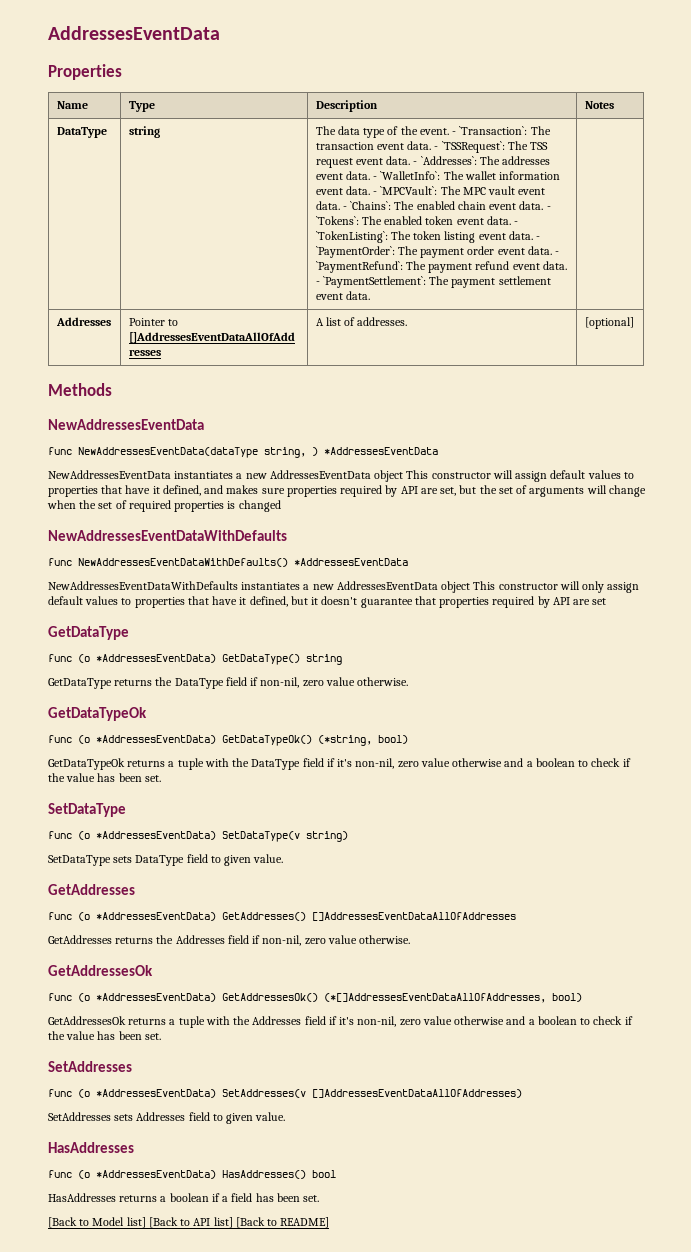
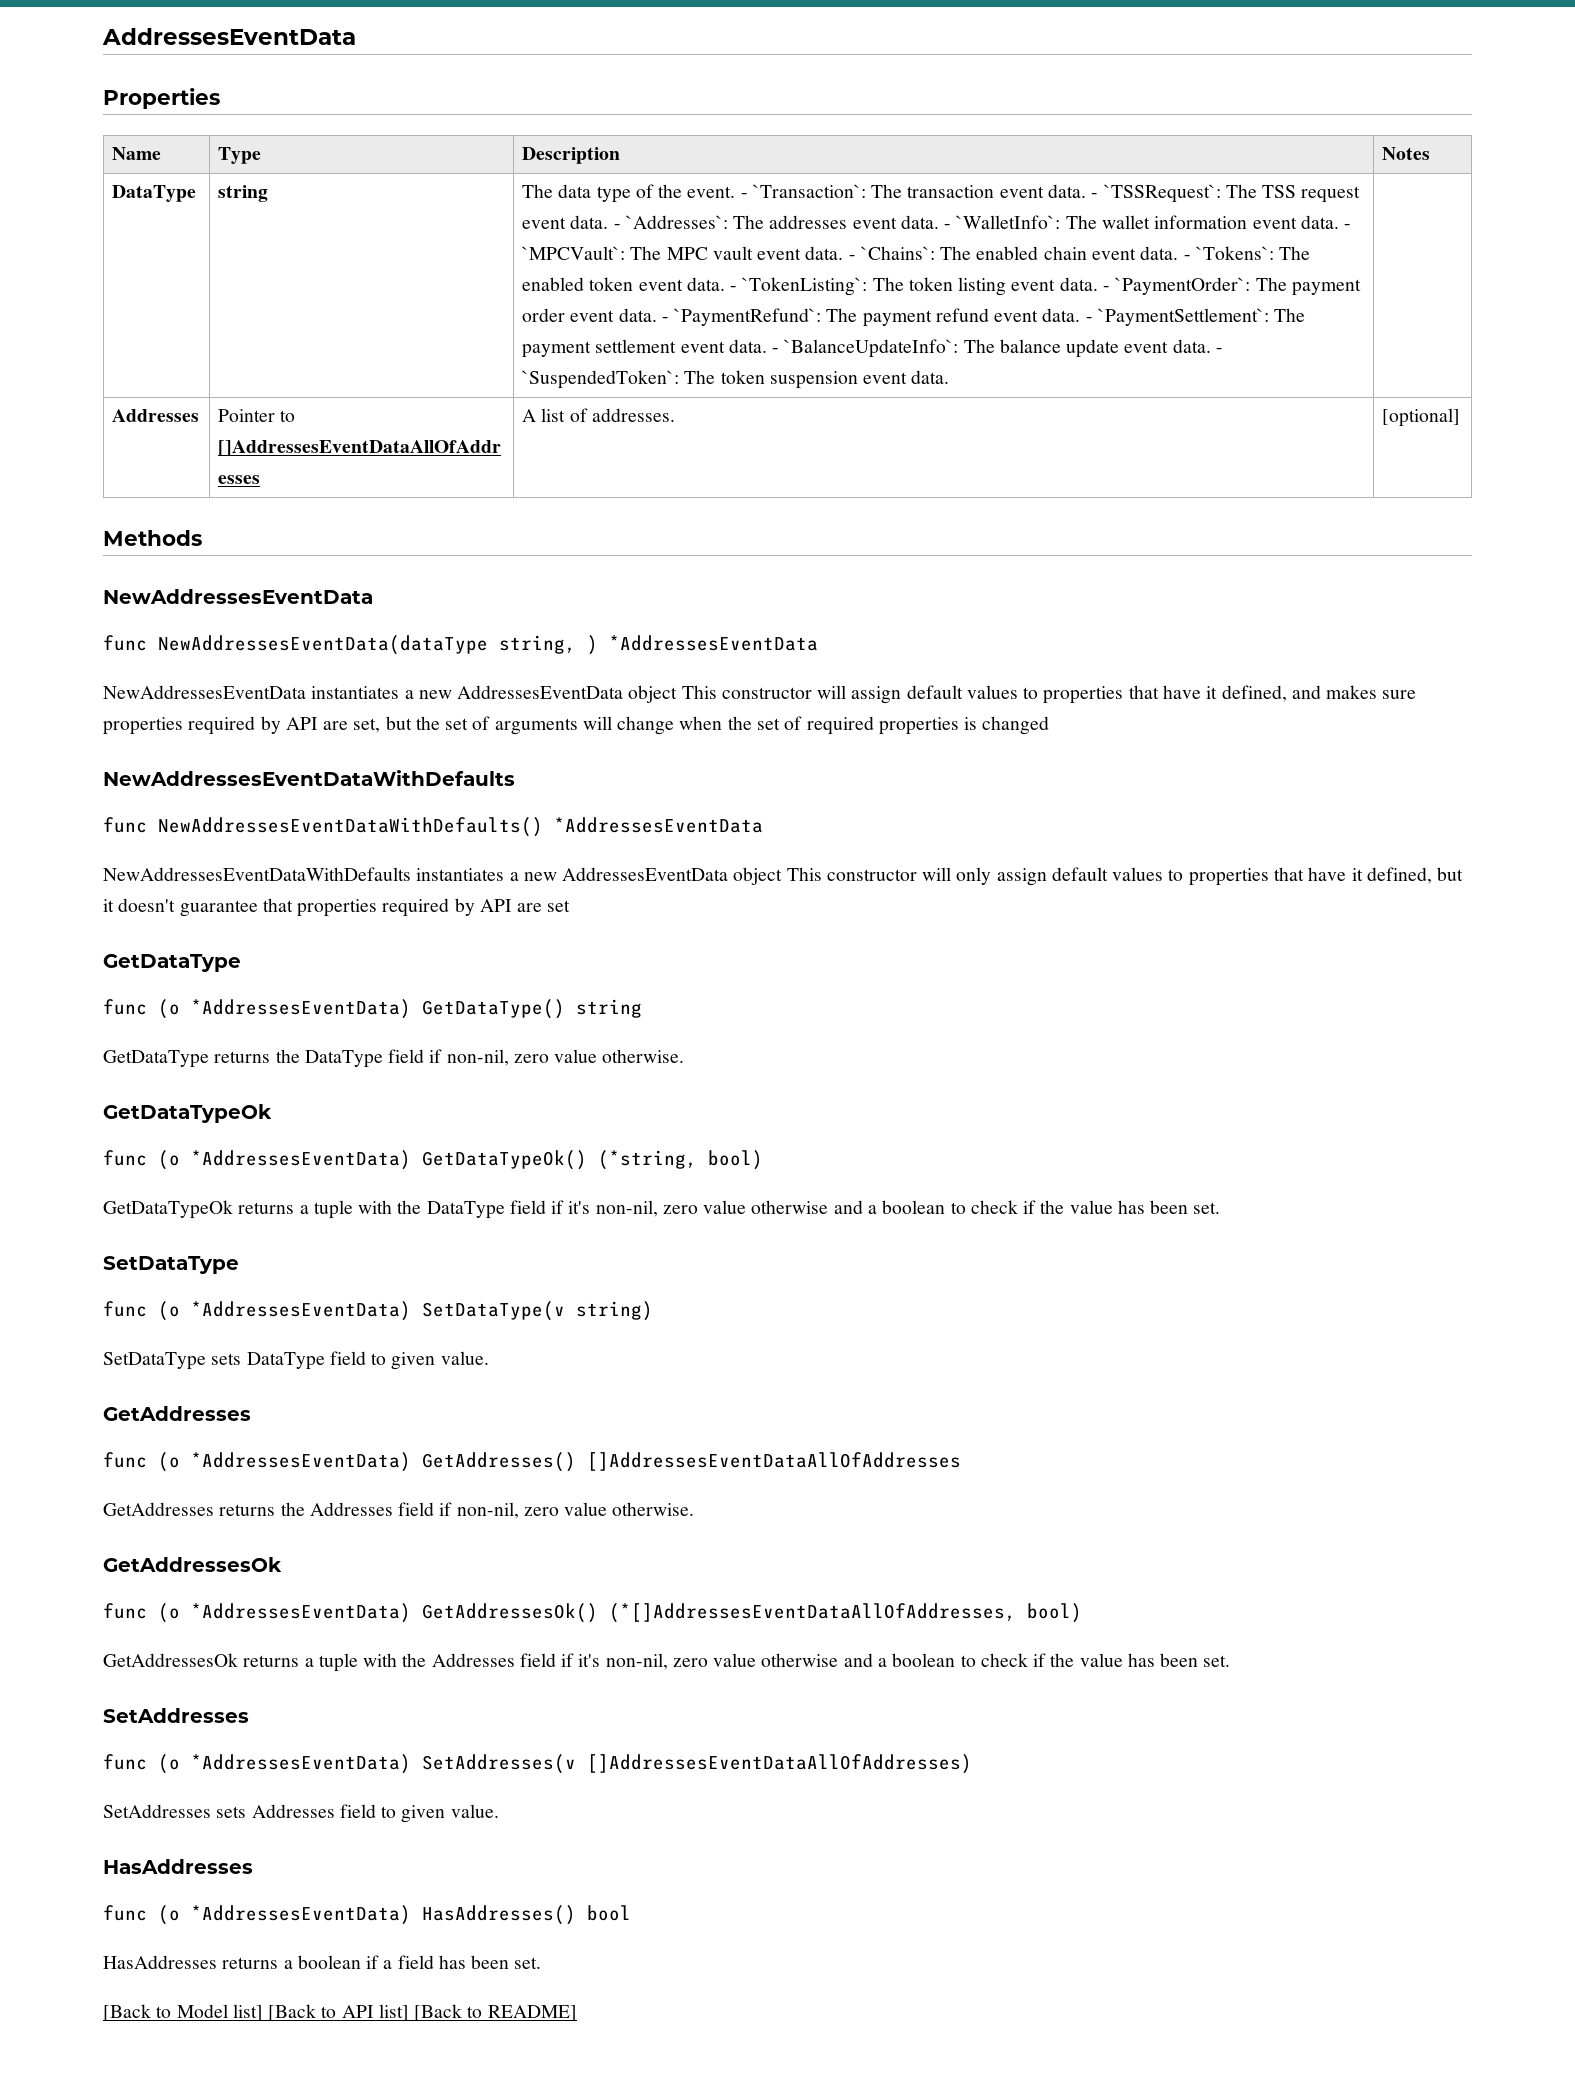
(370, 295) none -> [772,339,1223,358] [522,370,950,389] - `BalanceUpdateInfo`: The balance update event data. - `SuspendedToken`: The token suspension event data.

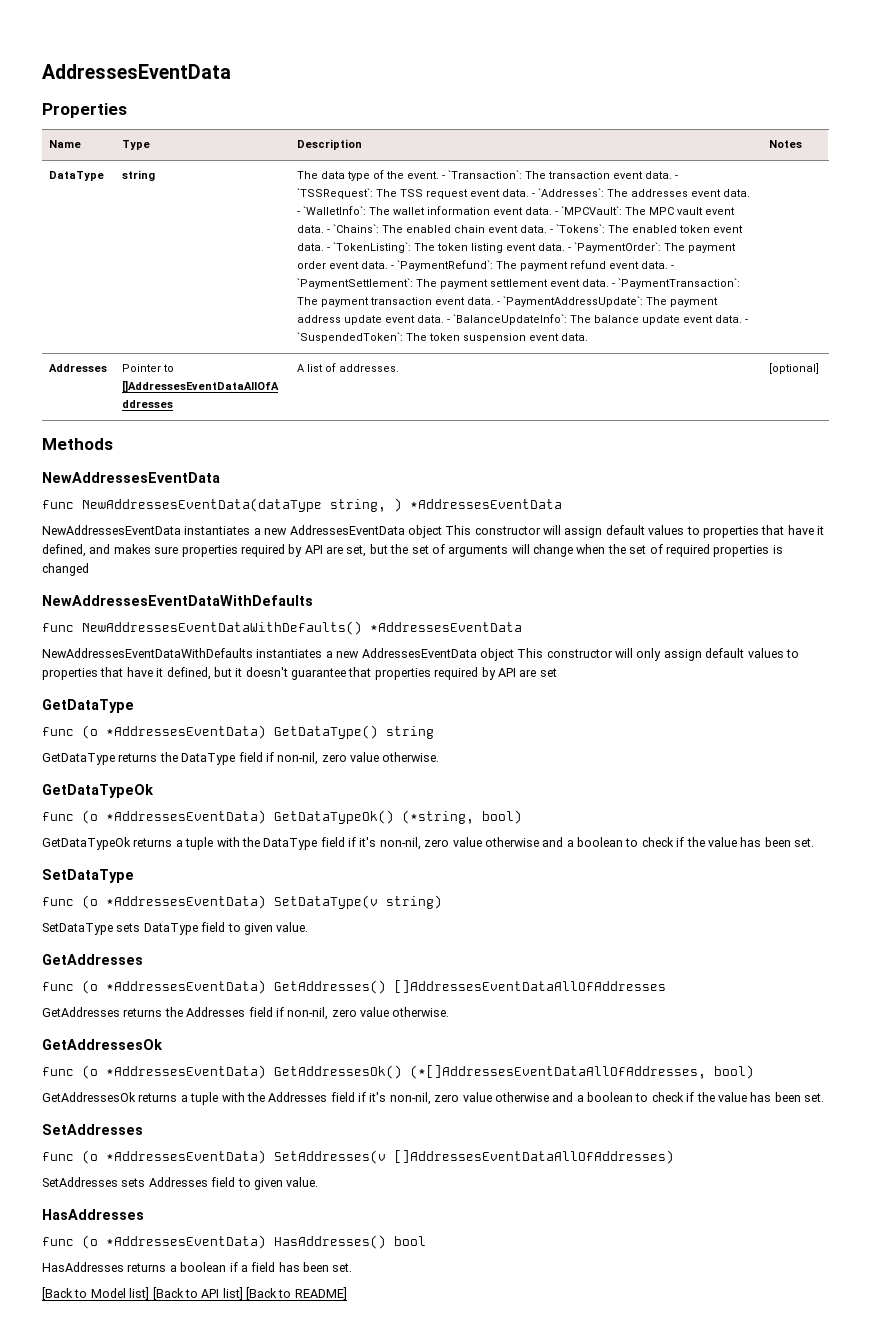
(780, 350) none -> [618,278,741,289] [297,296,719,307] [297,315,451,325] `PaymentTransaction`: The payment transaction event data. - `PaymentAddressUpdate`: The payment address update event data. -

